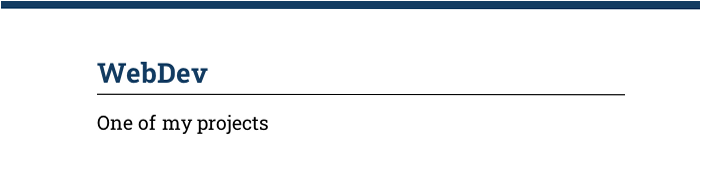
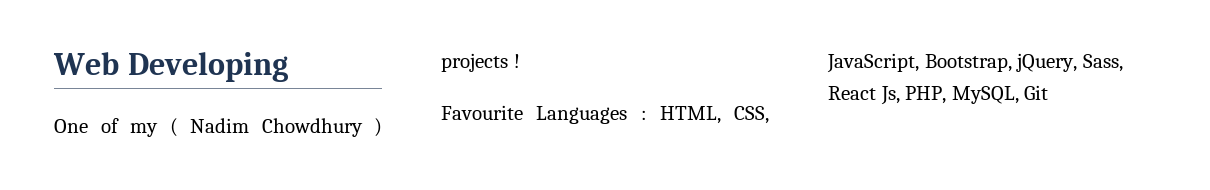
[97,61,209,84] WebDev -> [53,52,288,82] Web Developing
[195,114,269,135] projects -> [169,118,382,137] [441,53,520,72] [441,105,769,124] [827,53,1123,73] [828,85,1049,105] ( Nadim Chowdhury ) projects ! // Favourite Languages : HTML, CSS, JavaScript, Bootstrap, jQuery, Sass, React Js, PHP, MySQL, Git

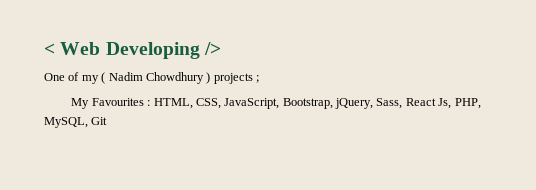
(53, 63) none -> [44,43,55,55] <
(288, 67) none -> [203,42,221,55] />
[513,54,520,68] [441,105,628,124] ! // Favourite Languages -> [256,75,259,83] [71,98,144,109] ; // My Favourites

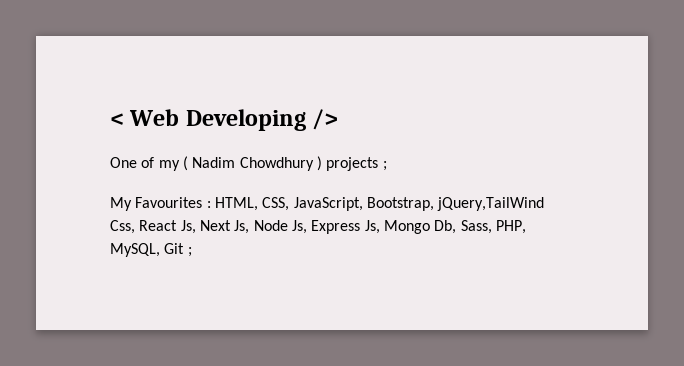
[335,98,452,109] jQuery, Sass, React Js, -> [437,197,545,211] [110,220,492,234] jQuery,TailWind Css, React Js, Next Js, Node Js, Express Js, Mongo Db, Sass,
(108, 121) none -> [187,247,192,257] ;

